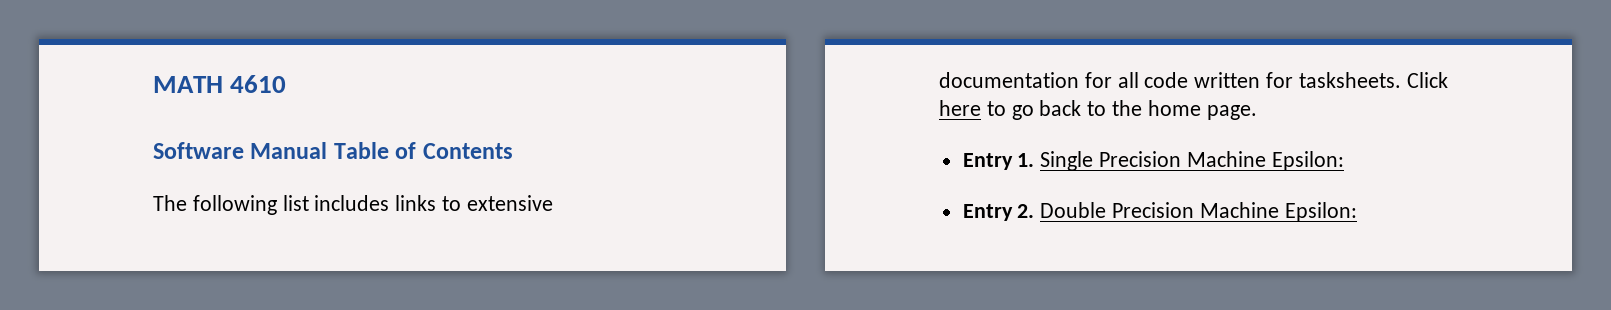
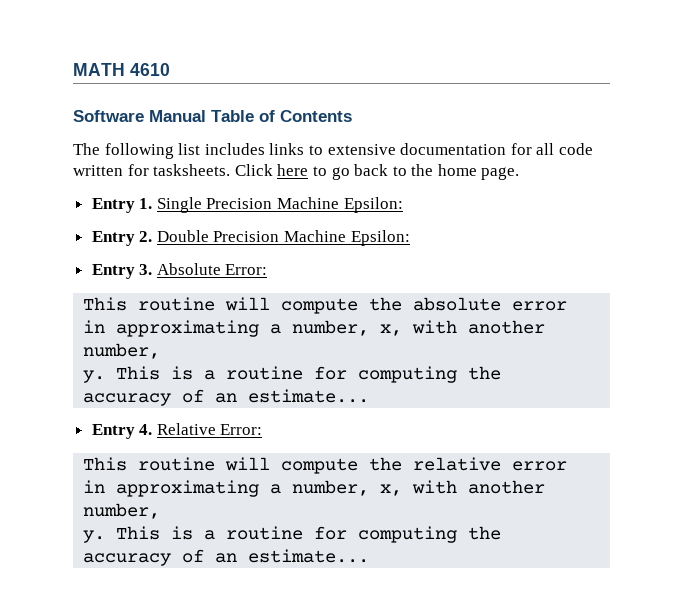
(1357, 212) none -> [91,263,268,279] [83,297,568,314] [83,320,546,337] [83,343,161,359] [83,366,502,383] [83,389,370,406] [91,423,263,439] [83,457,568,474] [83,480,546,497] [83,503,161,519] [83,526,502,543] [83,549,370,566] // Entry 3. Absolute Error: // This routine will compute the absolute error in approximating a number, x, with another number, // y. This is a routine for computing the accuracy of an estimate... // Entry 4. Relative Error: // This routine will compute the relative error in approximating a number, x, with another number, // y. This is a routine for computing the accuracy of an estimate...

